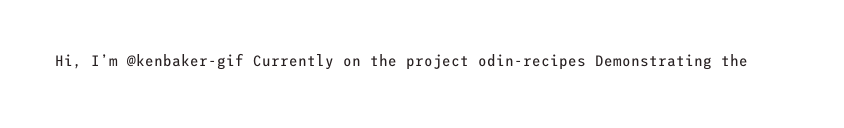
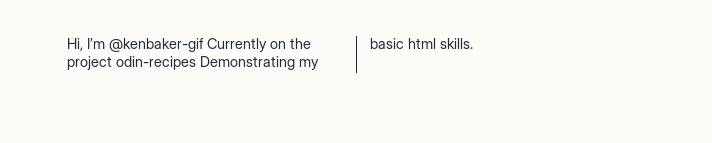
[721,54,748,67] the -> [299,59,319,70] [370,38,473,49] my basic html skills.

